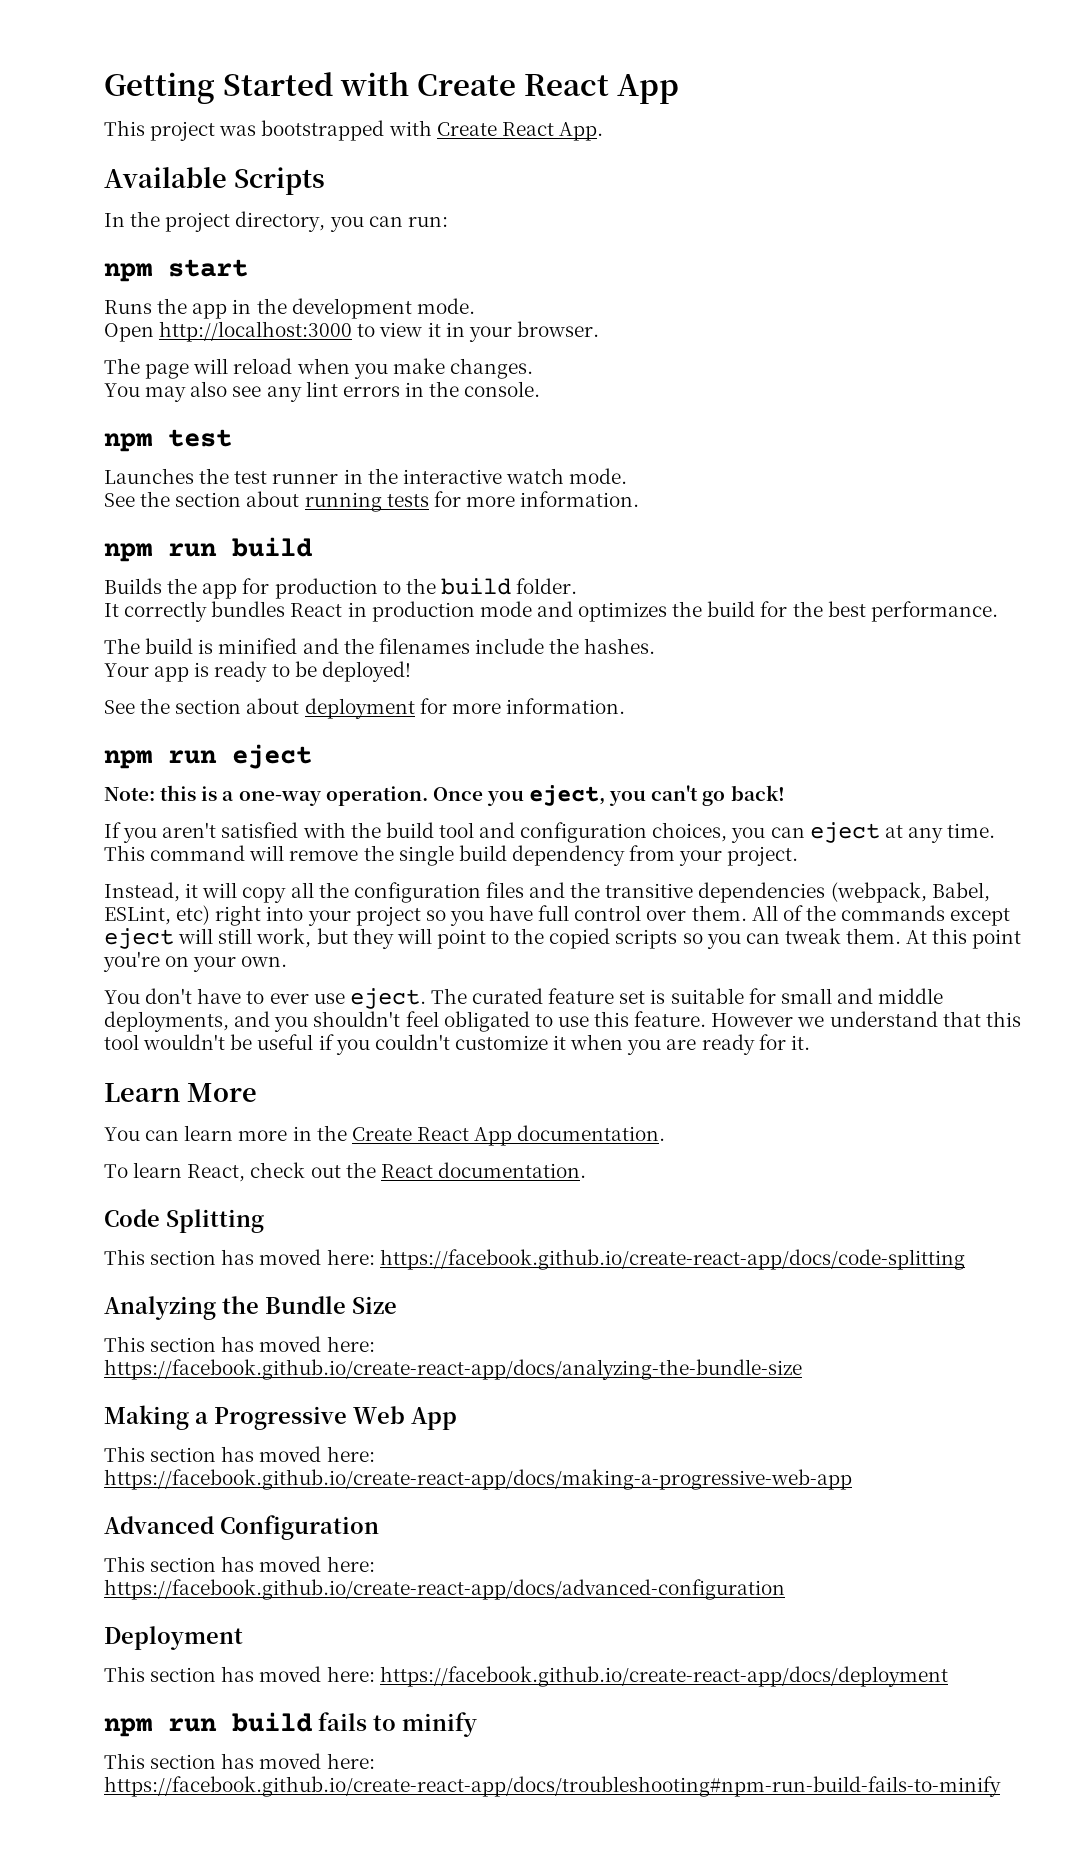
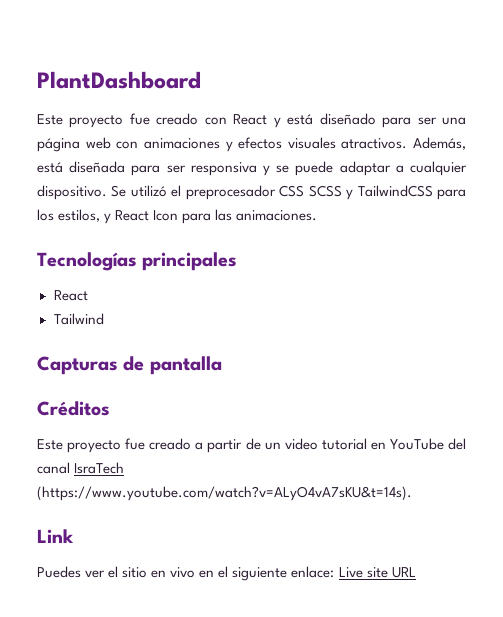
[104,71,679,104] [104,120,603,141] [104,167,325,195] [104,211,448,232] [104,259,248,282] [104,298,475,319] [104,321,599,342] [104,358,533,379] [104,381,541,402] [104,429,232,452] [104,468,628,484] [104,491,640,512] [104,537,312,562] [104,578,578,599] [104,601,998,622] [104,638,656,654] [104,661,411,682] [104,698,625,719] [104,744,312,769] [104,785,785,806] [104,822,996,843] [104,845,799,866] [104,882,990,903] [104,905,1011,926] [104,928,1022,949] [103,951,288,972] [104,988,944,1009] [104,1011,1021,1032] [104,1034,810,1055] [104,1083,257,1102] [104,1125,666,1146] [104,1162,586,1182] [104,1209,264,1233] [104,1249,965,1270] [104,1296,397,1320] [104,1336,375,1352] [104,1359,802,1380] [104,1405,457,1430] [104,1446,375,1462] [104,1469,852,1490] [104,1515,379,1540] [104,1556,375,1572] [104,1579,785,1600] [104,1626,243,1650] [104,1666,948,1687] [104,1712,477,1737] [104,1753,375,1769] [104,1776,1001,1797] Getting Started with Create React App // This project was bootstrapped with Create React App. // Available Scripts // In the project directory, you can run: // npm start // Runs the app in the development mode. // Open http://localhost:3000 to view it in your browser. // The page will reload when you make changes. // You may also see any lint errors in the console. // npm test // Launches the test runner in the interactive watch mode. // See the section about running tests for more information. // npm run build // Builds the app for production to the build folder. // It correctly bundles React in production mode and optimizes the build for the best performance. // The build is minified and the filenames include the hashes. // Your app is ready to be deployed! // See the section about deployment for more information. // npm run eject // Note: this is a one-way operation. Once you eject, you can't go back! // If you aren't satisfied with the build tool and configuration choices, you can eject at any time. This command will remove the single build dependency from your project. // Instead, it will copy all the configuration files and the transitive dependencies (webpack, Babel, ESLint, etc) right into your project so you have full control over them. All of the commands except eject will still work, but they will point to the copied scripts so you can tweak them. At this point you're on your own. // You don't have to ever use eject. The curated feature set is suitable for small and middle deployments, and you shouldn't feel obligated to use this feature. However we understand that this tool wouldn't be useful if you couldn't customize it when you are ready for it. // Learn More // You can learn more in the Create React App documentation. // To learn React, check out the React documentation. // Code Splitting // This section has moved here: https://facebook.github.io/create-react-app/docs/code-splitting // Analyzing the Bundle Size // This section has moved here: https://facebook.github.io/create-react-app/docs/analyzing-the-bundle-size // Making a Progressive Web App // This section has moved here: https://facebook.github.io/create-react-app/docs/making-a-progressive-web-app // Advanced Configuration // This section has moved here: https://facebook.github.io/create-react-app/docs/advanced-configuration // Deployment // This section has moved here: https://facebook.github.io/create-react-app/docs/deployment // npm run build fails to minify // This section has moved here: https://facebook.github.io/create-react-app/docs/troubleshooting#npm-run-build-fails-to-minify -> [37,71,201,89] [37,113,466,128] [37,137,466,152] [37,161,467,176] [37,185,467,200] [37,209,318,224] [37,252,238,271] [53,290,88,301] [53,313,104,325] [37,356,222,375] [37,401,110,416] [37,438,466,453] [37,462,125,474] [37,486,412,501] [37,529,74,543] [37,566,416,581] PlantDashboard // Este proyecto fue creado con React y está diseñado para ser una página web con animaciones y efectos visuales atractivos. Además, está diseñada para ser responsiva y se puede adaptar a cualquier dispositivo. Se utilizó el preprocesador CSS SCSS y TailwindCSS para los estilos, y React Icon para las animaciones. // Tecnologías principales // React // Tailwind // Capturas de pantalla // Créditos // Este proyecto fue creado a partir de un video tutorial en YouTube del canal IsraTech (https://www.youtube.com/watch?v=ALyO4vA7sKU&t=14s). // Link // Puedes ver el sitio en vivo en el siguiente enlace: Live site URL

